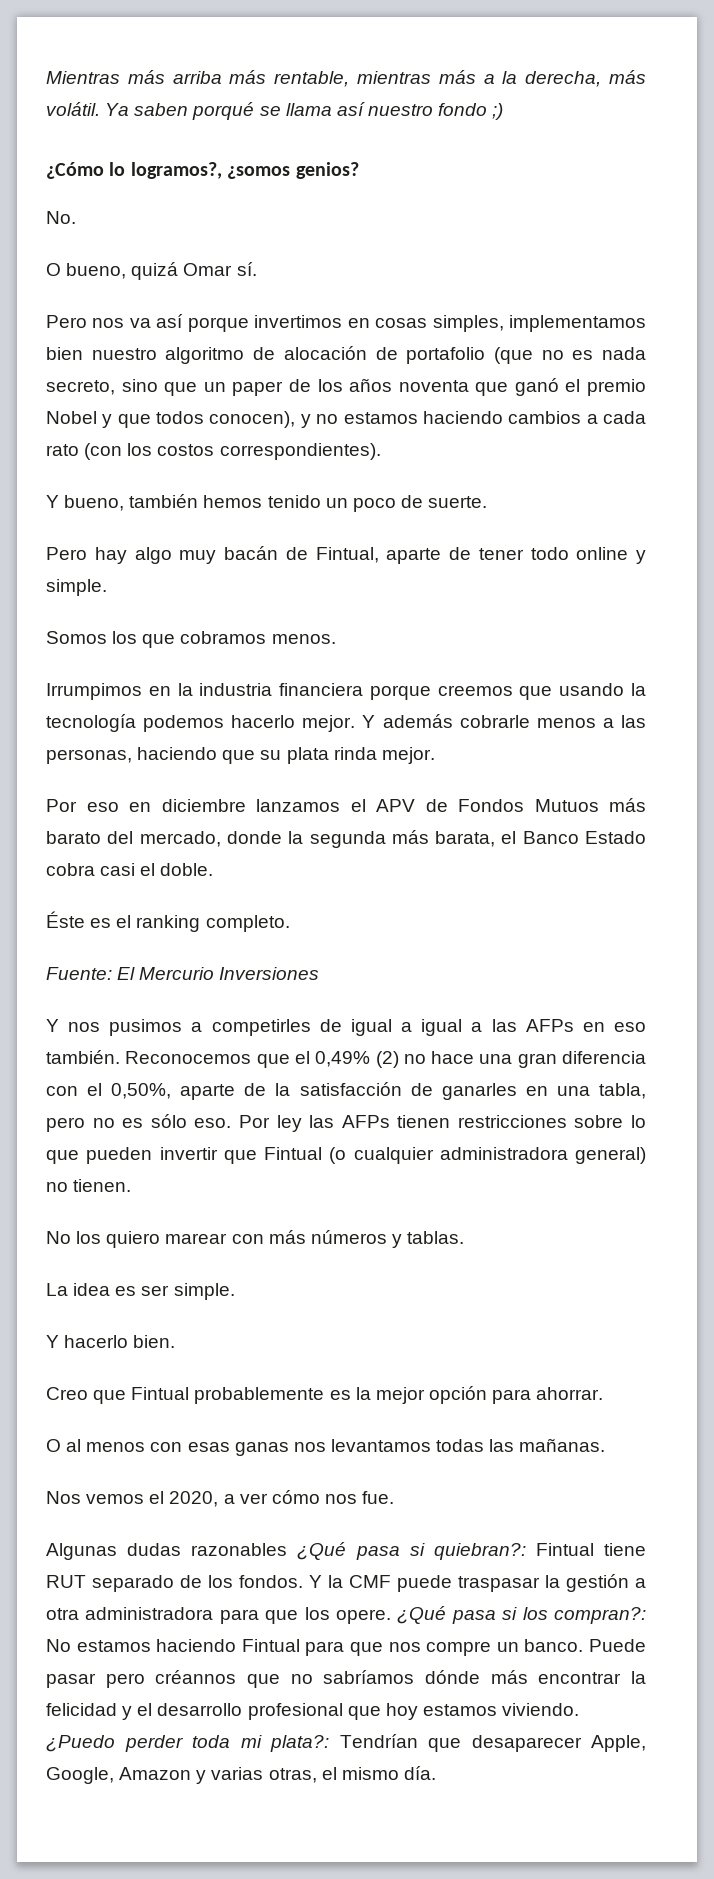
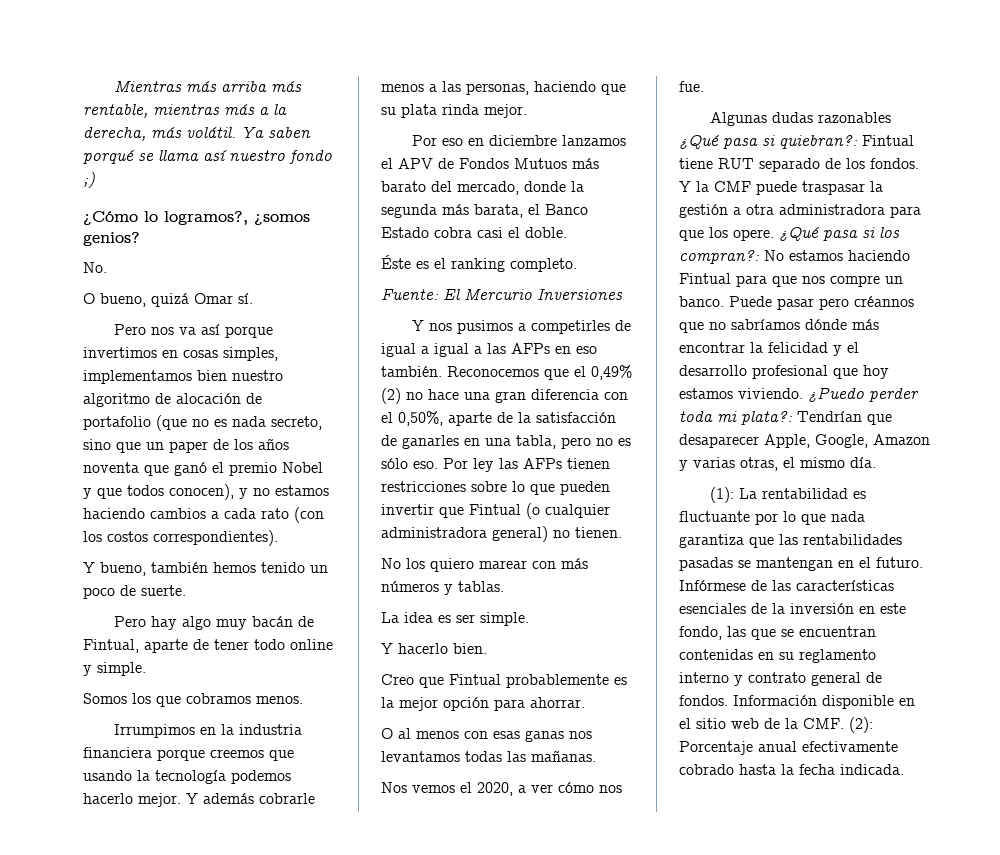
(436, 1773) none -> [710,487,867,503] [679,511,865,525] [679,534,902,548] [679,557,923,571] [679,580,894,591] [679,603,906,614] [679,626,876,640] [679,649,876,663] [679,672,882,686] [679,695,915,709] [679,717,873,733] [679,741,898,755] [679,764,904,775] // (1): La rentabilidad es fluctuante por lo que nada garantiza que las rentabilidades pasadas se mantengan en el futuro. Infórmese de las características esenciales de la inversión en este fondo, las que se encuentran contenidas en su reglamento interno y contrato general de fondos. Información disponible en el sitio web de la CMF. (2): Porcentaje anual efectivamente cobrado hasta la fecha indicada.

